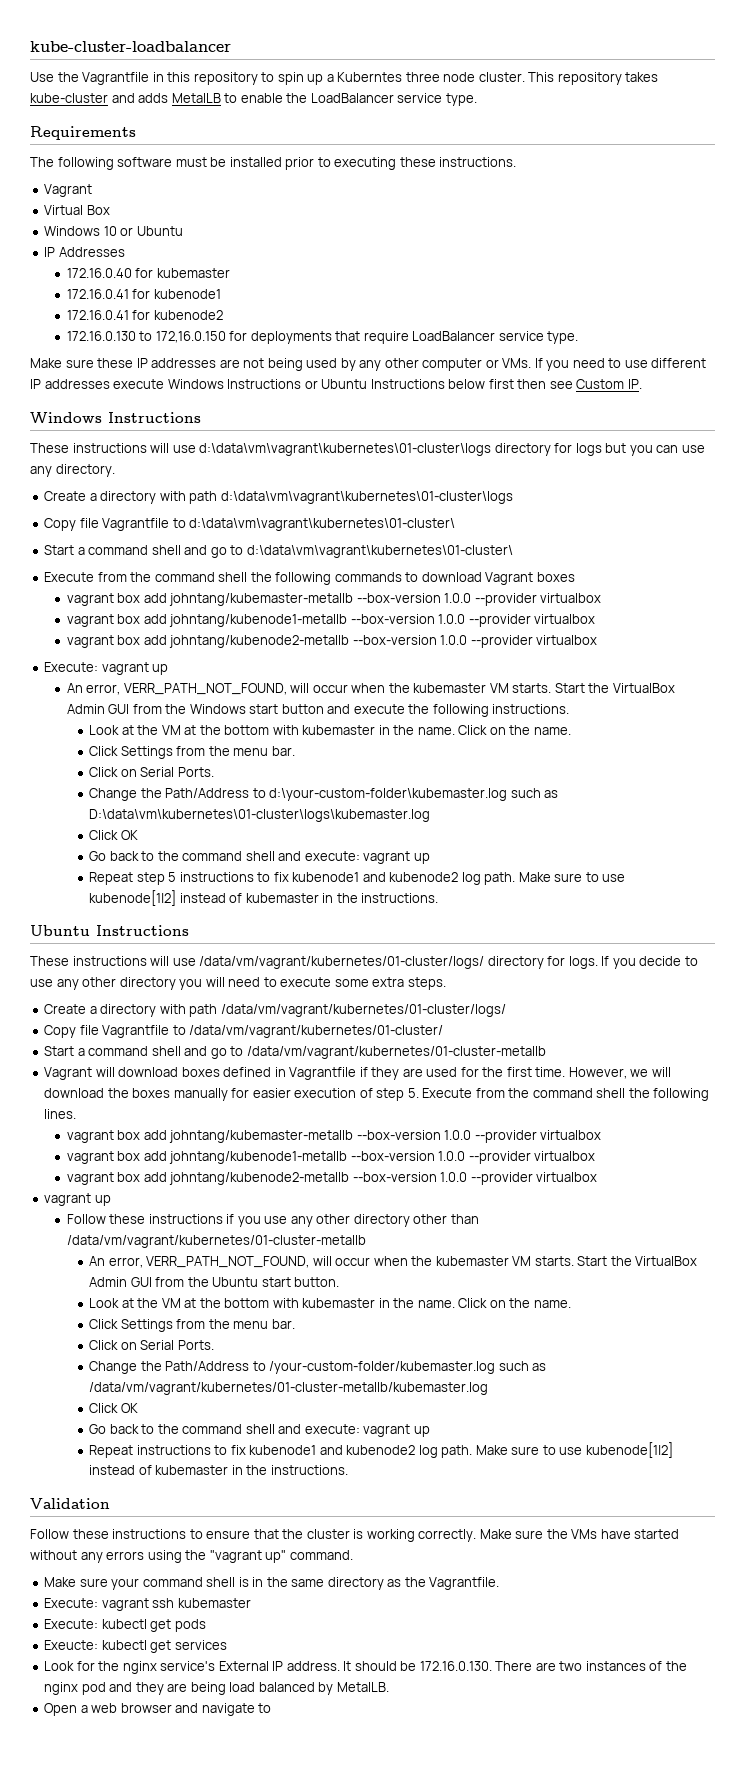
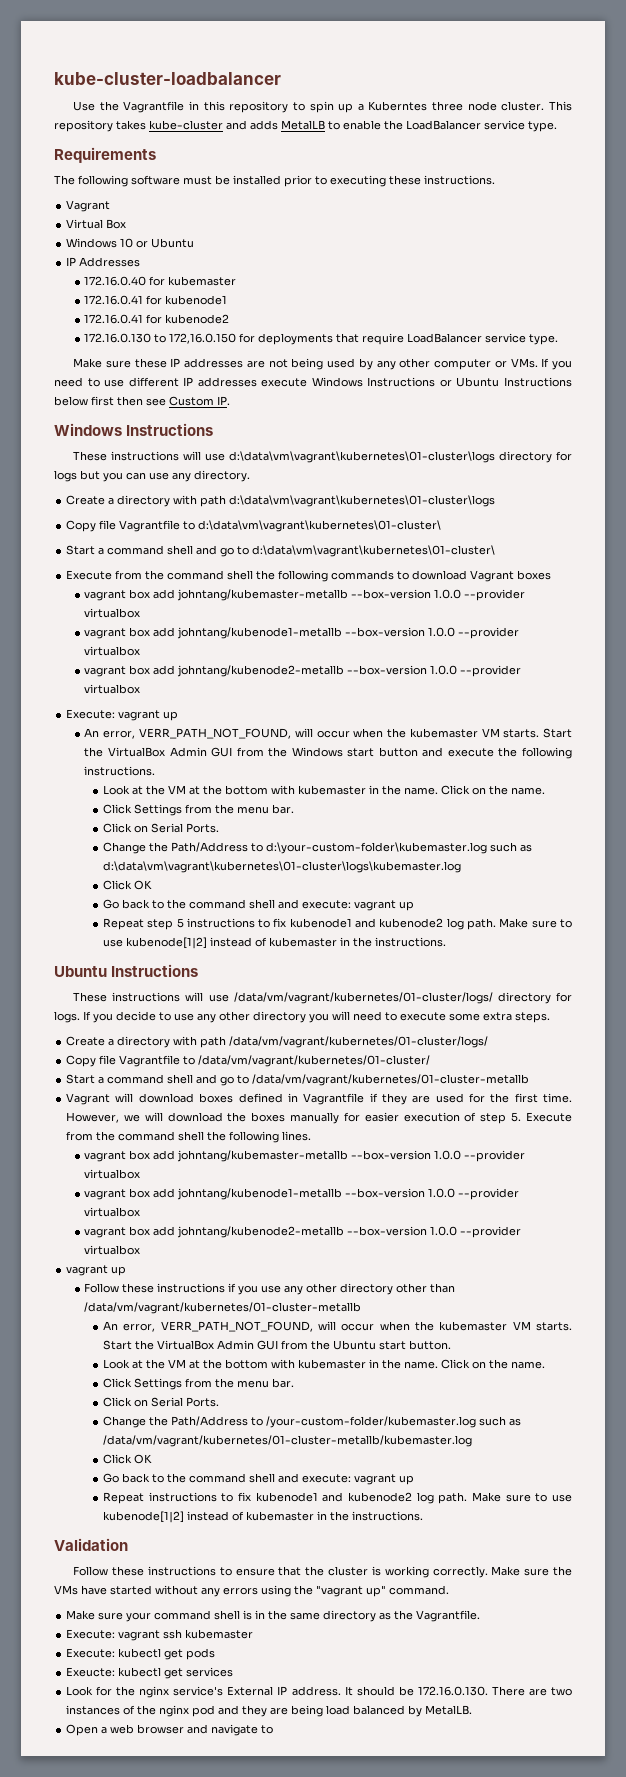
[89,809,431,822] D:\data\vm\kubernetes\01-cluster\logs\kubemaster.log -> [102,861,461,873] d:\data\vm\vagrant\kubernetes\01-cluster\logs\kubemaster.log

